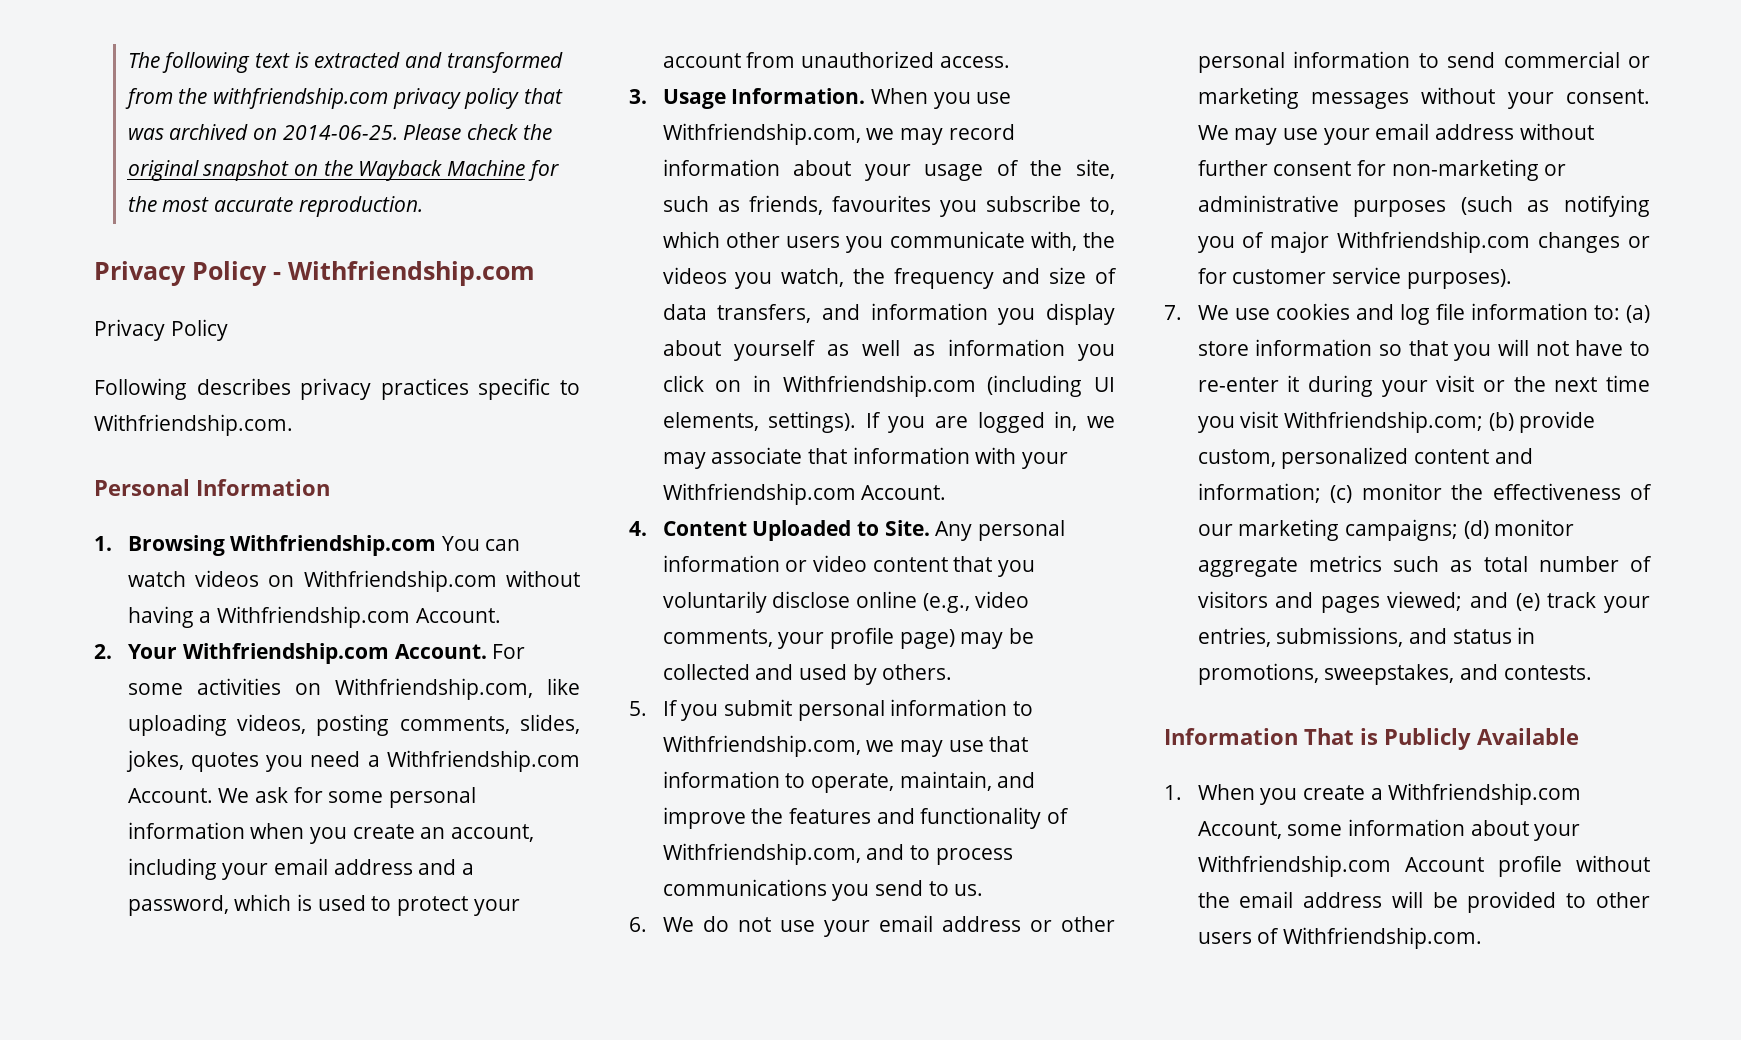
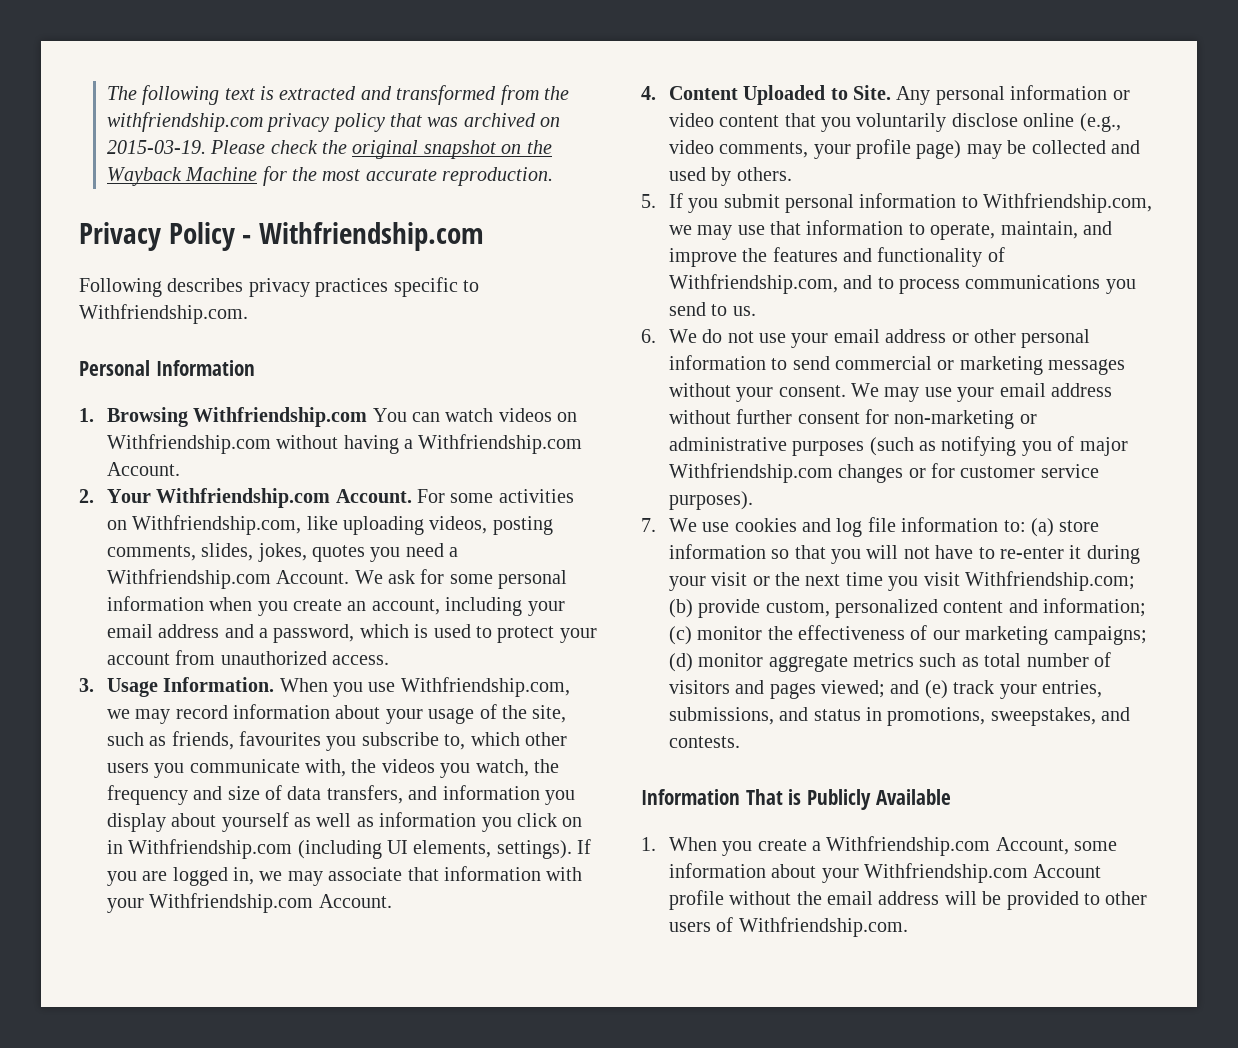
[282,125,398,140] 2014-06-25. -> [106,140,206,154] 2015-03-19.
[94,319,228,341] // Privacy Policy -> (485, 236) none

